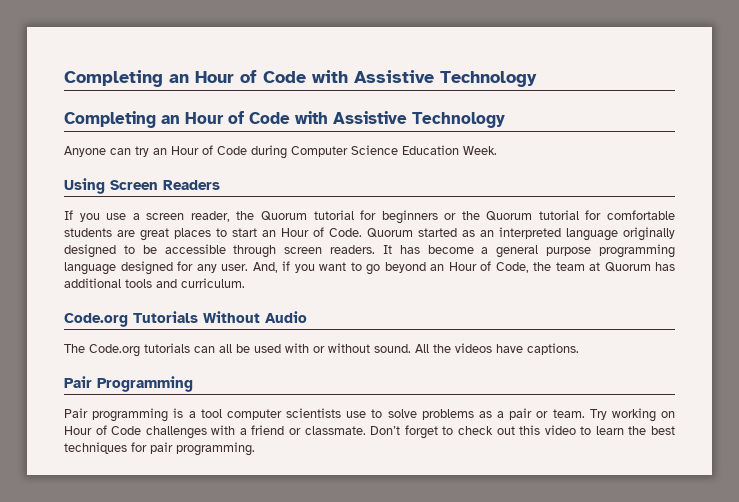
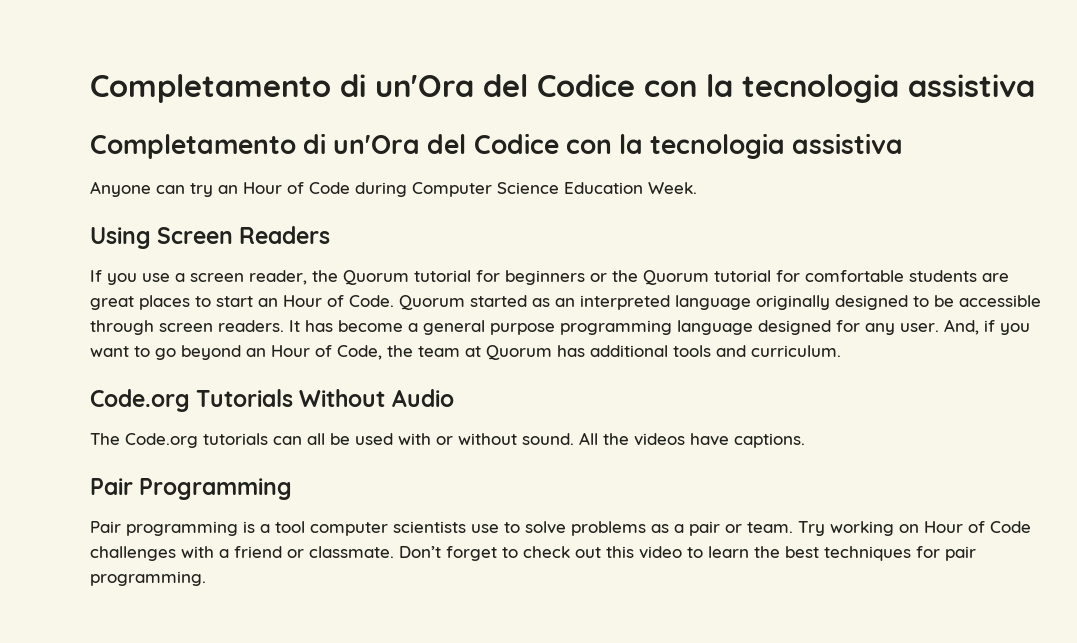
[64,70,537,87] [64,111,505,128] Completing an Hour of Code with Assistive Technology // Completing an Hour of Code with Assistive Technology -> [90,74,1035,103] [90,133,904,159] Completamento di un'Ora del Codice con la tecnologia assistiva // Completamento di un'Ora del Codice con la tecnologia assistiva

